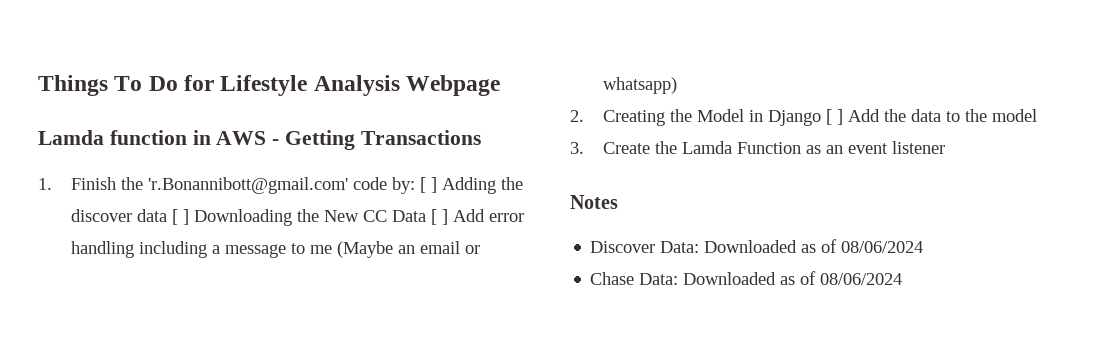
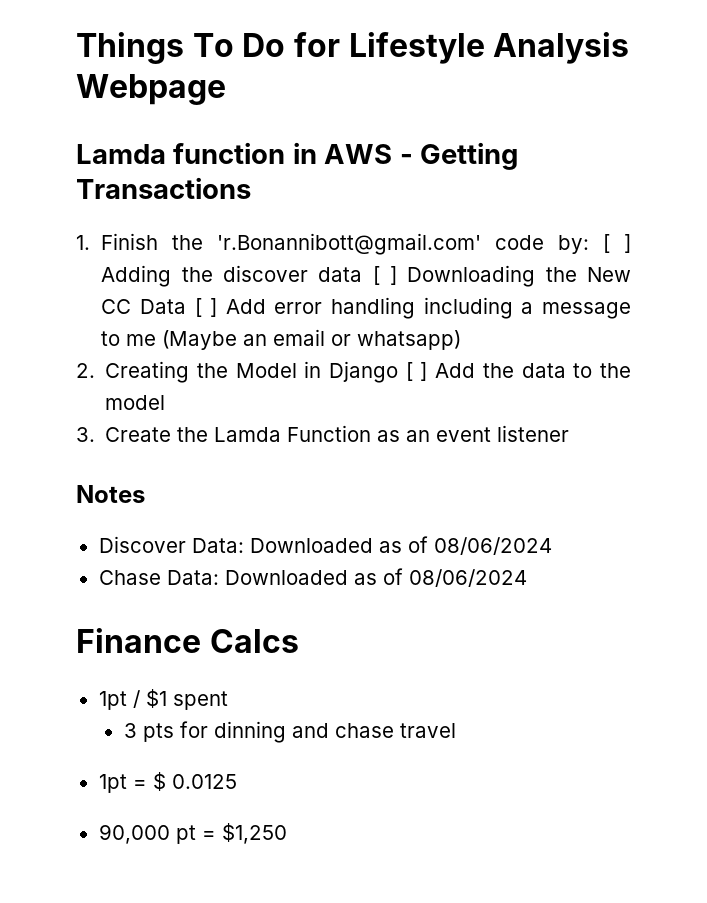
(903, 279) none -> [76,628,299,653] [98,689,228,710] [123,721,456,743] [98,772,237,793] [98,823,287,844] // Finance Calcs // 1pt / $1 spent // 3 pts for dinning and chase travel // 1pt = $ 0.0125 // 90,000 pt = $1,250

